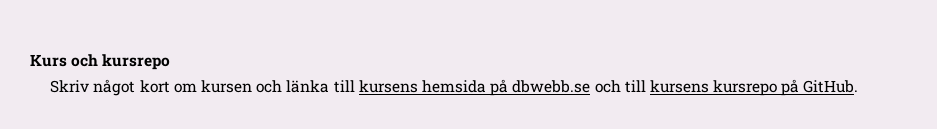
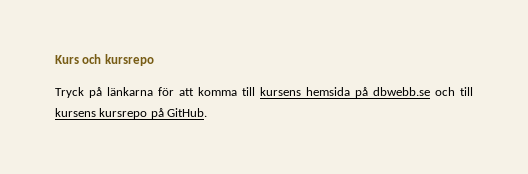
[50,79,330,96] Skriv något kort om kursen och länka -> [55,87,237,98] Tryck på länkarna för att komma

